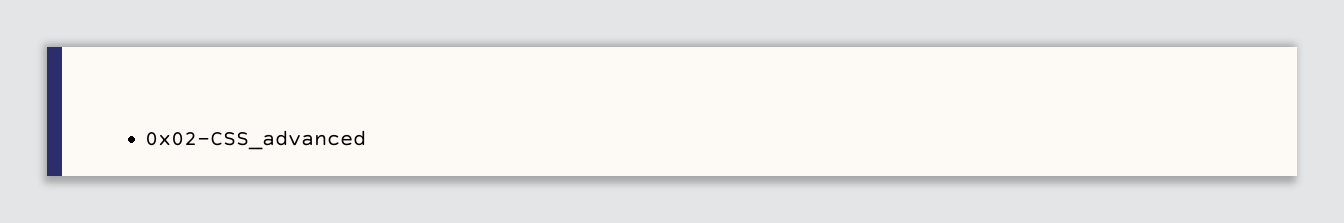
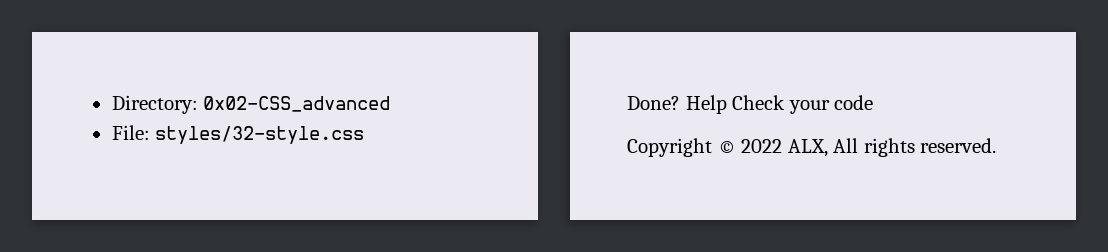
(144, 140) none -> [111,95,198,114] Directory:
(366, 140) none -> [111,125,365,144] [627,95,874,114] [627,138,997,157] // File: styles/32-style.css // Done? Help Check your code // Copyright © 2022 ALX, All rights reserved.

